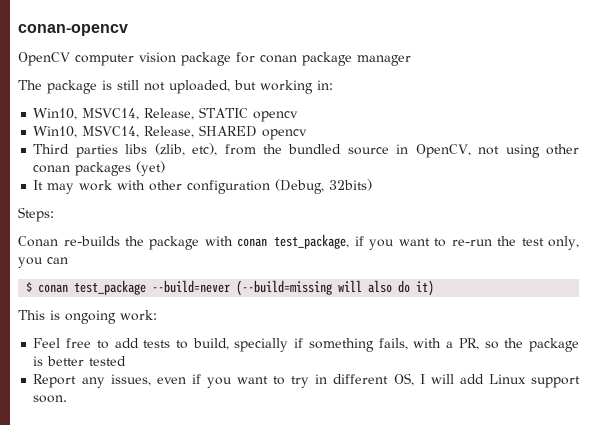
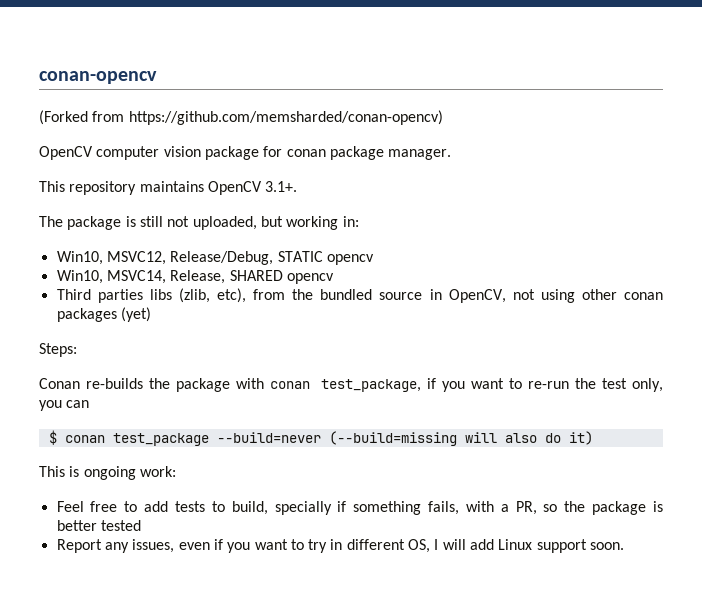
(128, 30) none -> [39,110,443,125] // (Forked from https://github.com/memsharded/conan-opencv)
[357,55,411,66] manager -> [388,149,452,160] [39,181,298,195] manager. // This repository maintains OpenCV 3.1+.
[82,107,195,120] MSVC14, Release, -> [106,251,274,265] MSVC12, Release/Debug,
[33,179,373,194] // It may work with other configuration (Debug, 32bits) -> (151, 314) none

